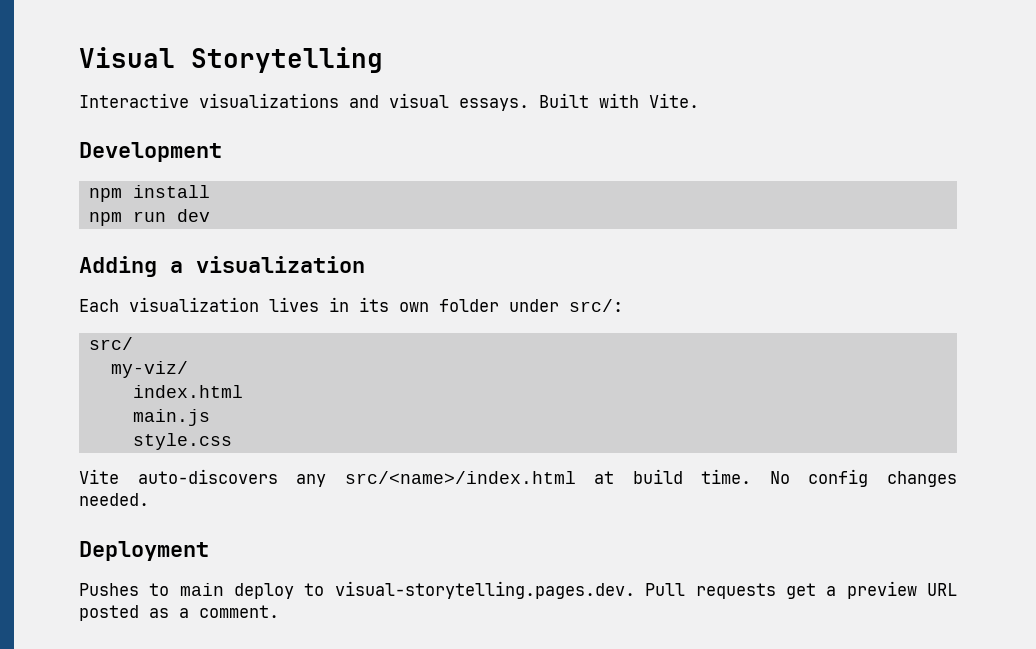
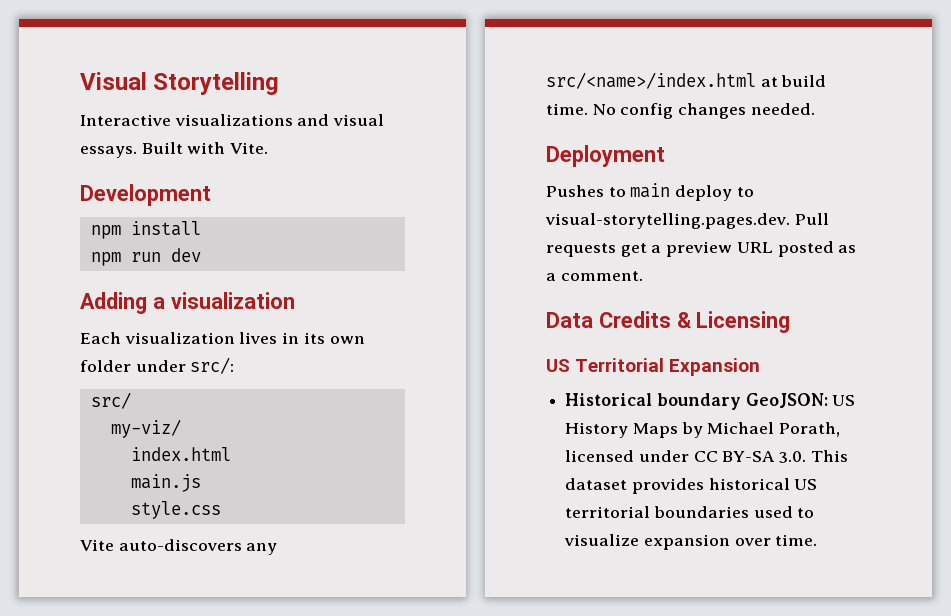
(279, 611) none -> [546,311,791,333] [546,358,761,376] [565,393,856,410] [565,422,841,438] [565,450,848,463] [565,478,818,494] [565,506,815,518] [564,534,818,550] // Data Credits & Licensing // US Territorial Expansion // Historical boundary GeoJSON: US History Maps by Michael Porath, licensed under CC BY-SA 3.0. This dataset provides historical US territorial boundaries used to visualize expansion over time.

